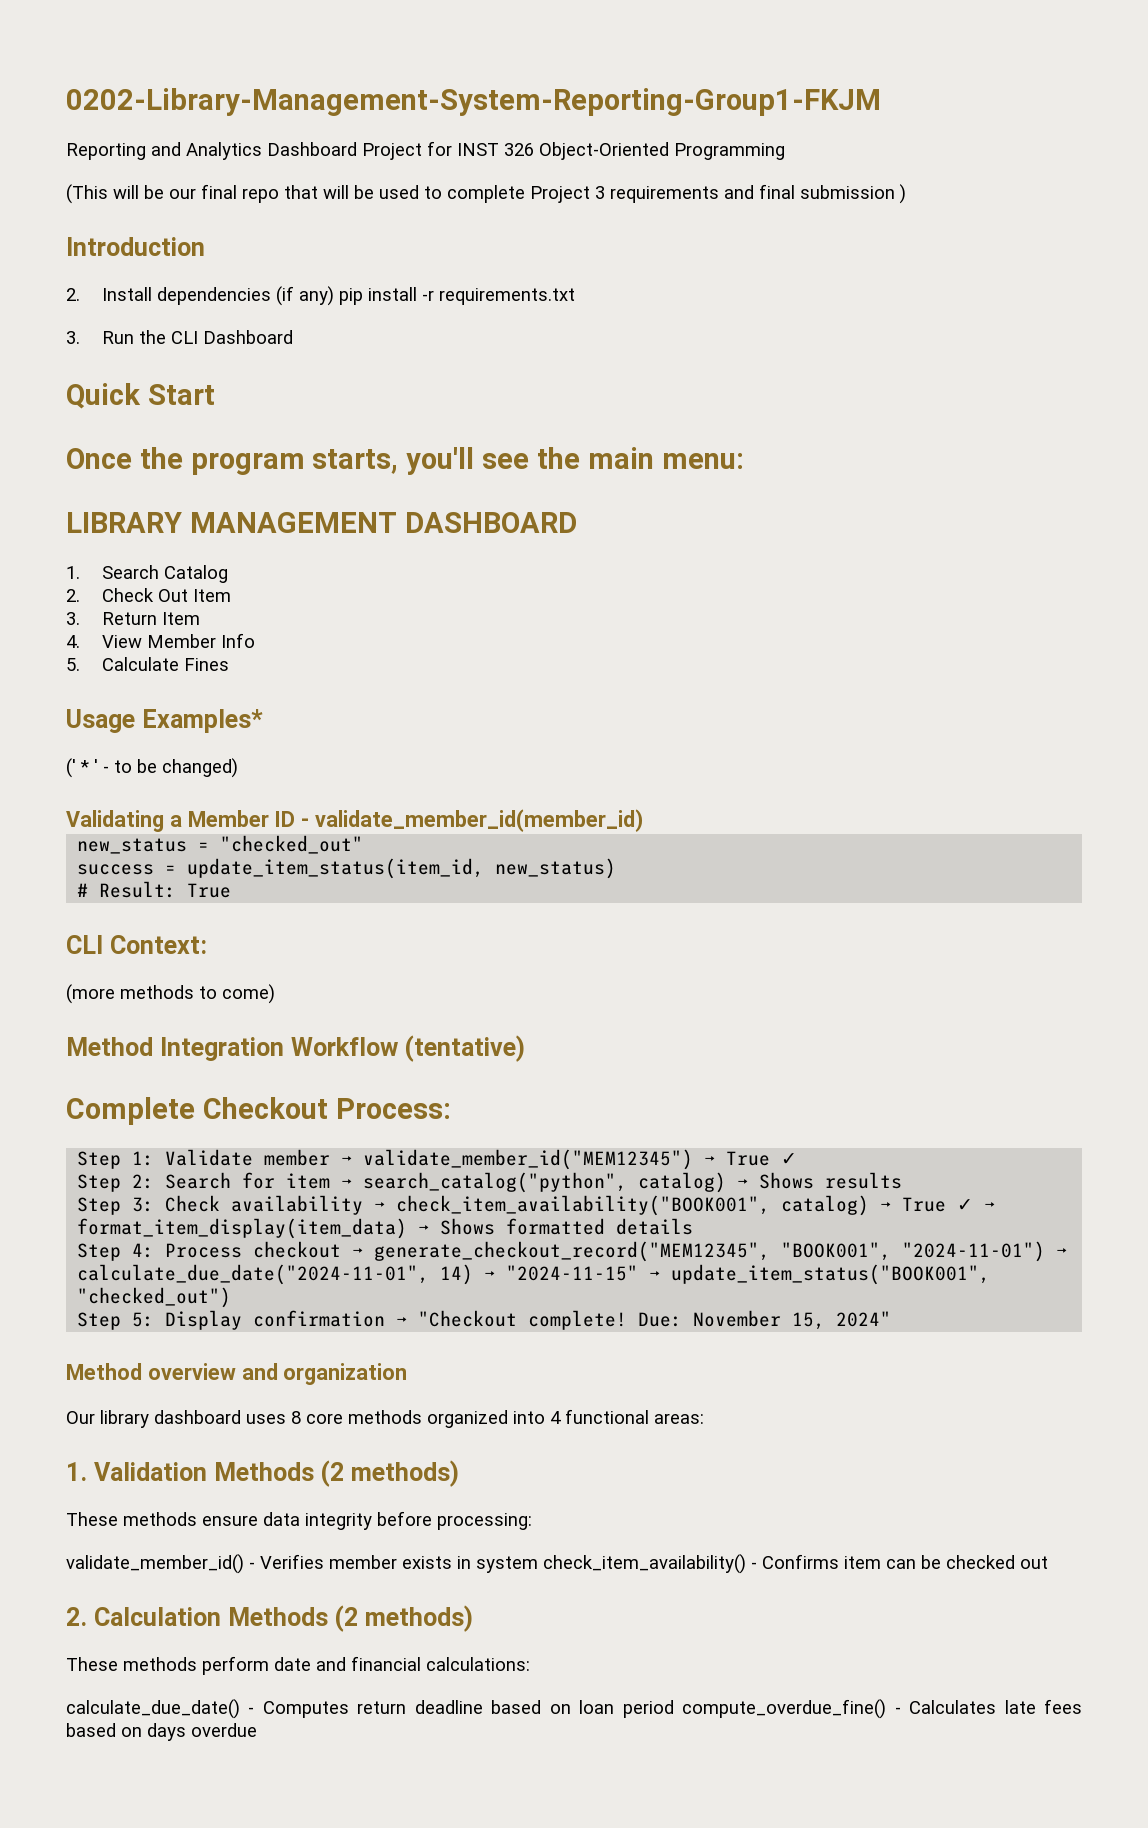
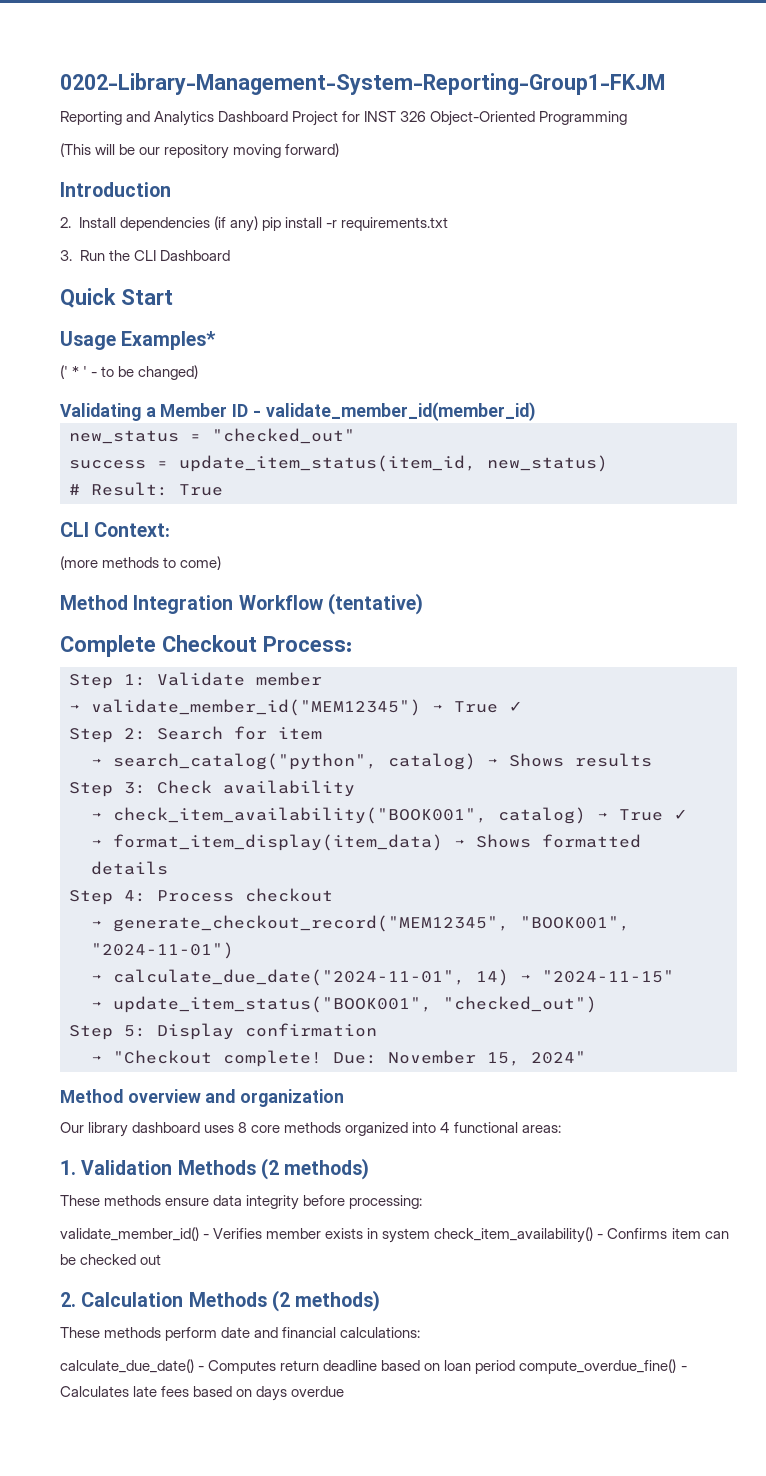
[201,184,906,204] final repo that will be used to complete Project 3 requirements and final submission ) -> [164,143,340,159] repository moving forward)
[66,447,744,475] [66,512,577,533] [66,565,228,583] [66,588,231,602] [66,612,200,625] [66,633,255,648] [66,657,229,671] // Once the program starts, you'll see the main menu: // LIBRARY MANAGEMENT DASHBOARD // 1. Search Catalog // 2. Check Out Item // 3. Return Item // 4. View Member Info // 5. Calculate Fines -> (173, 297) none
(331, 1157) none -> (322, 679) //
(331, 1181) none -> (322, 733) //
(364, 1205) none -> (355, 788) //
(974, 1205) none -> (687, 814) //
(342, 1249) none -> (333, 895) //
(1046, 1251) none -> (234, 950) //
(639, 1273) none -> (674, 976) //
(386, 1318) none -> (377, 1030) //

